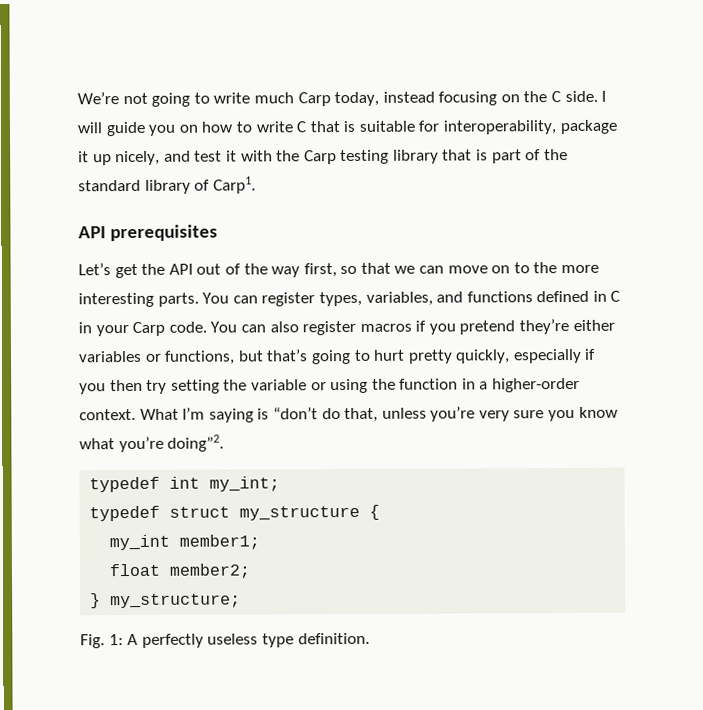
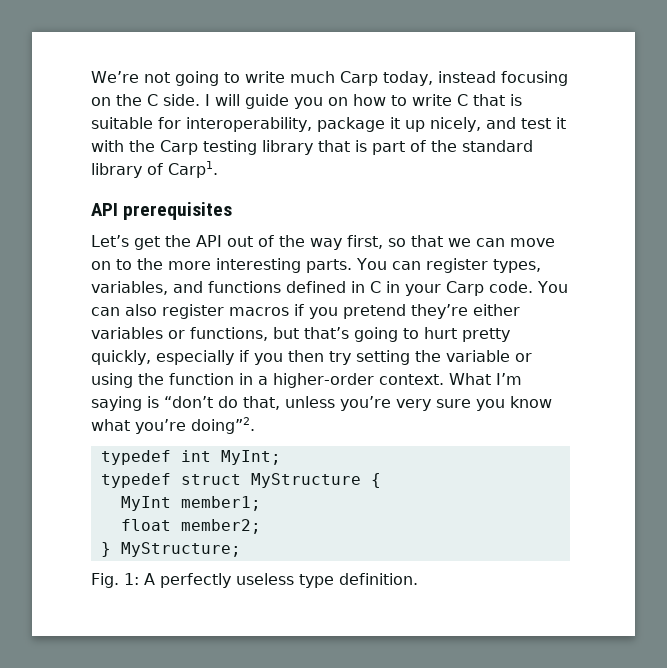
[209,476,281,492] my_int; -> [220,450,281,465] MyInt;
[239,505,361,521] my_structure -> [250,473,361,488] MyStructure
[109,534,171,551] my_int -> [120,496,171,511] MyInt
[110,593,242,609] my_structure; -> [120,542,241,557] MyStructure;

